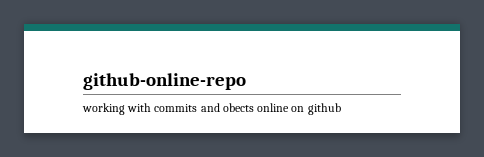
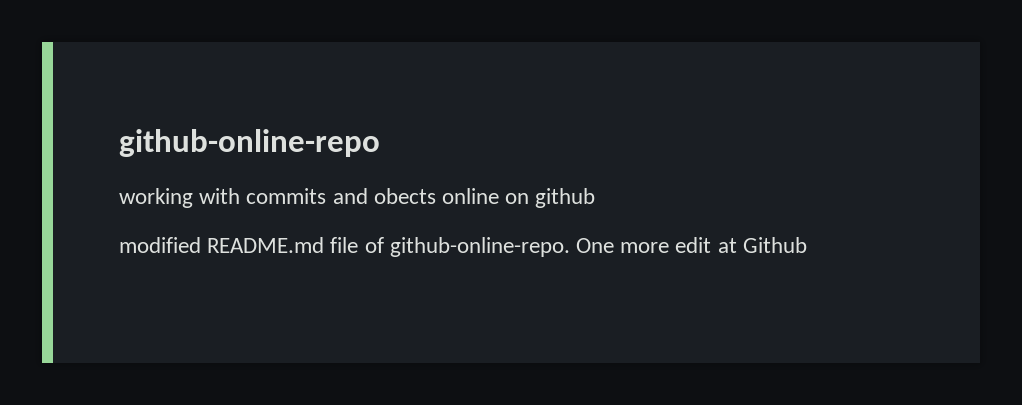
(341, 109) none -> [119,237,807,257] // modified README.md file of github-online-repo. One more edit at Github

